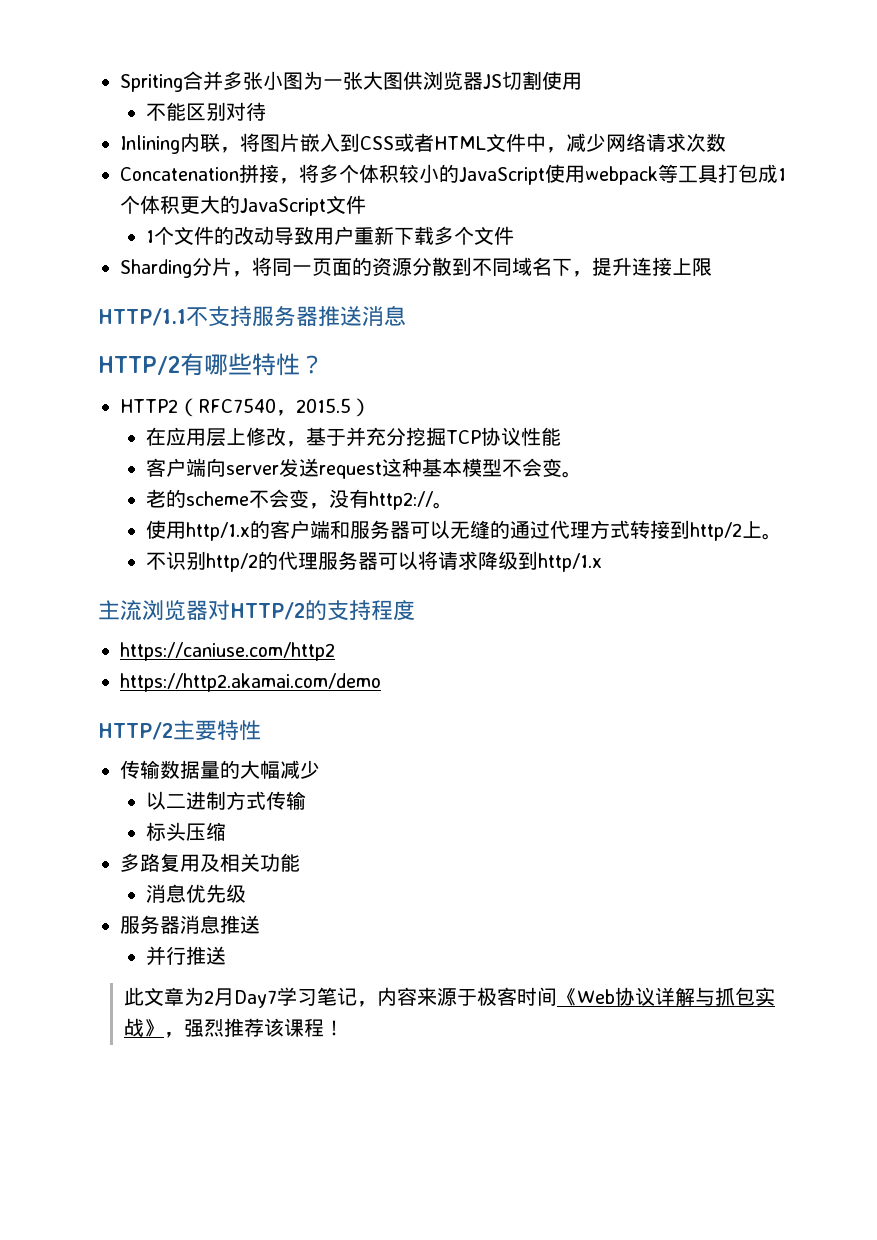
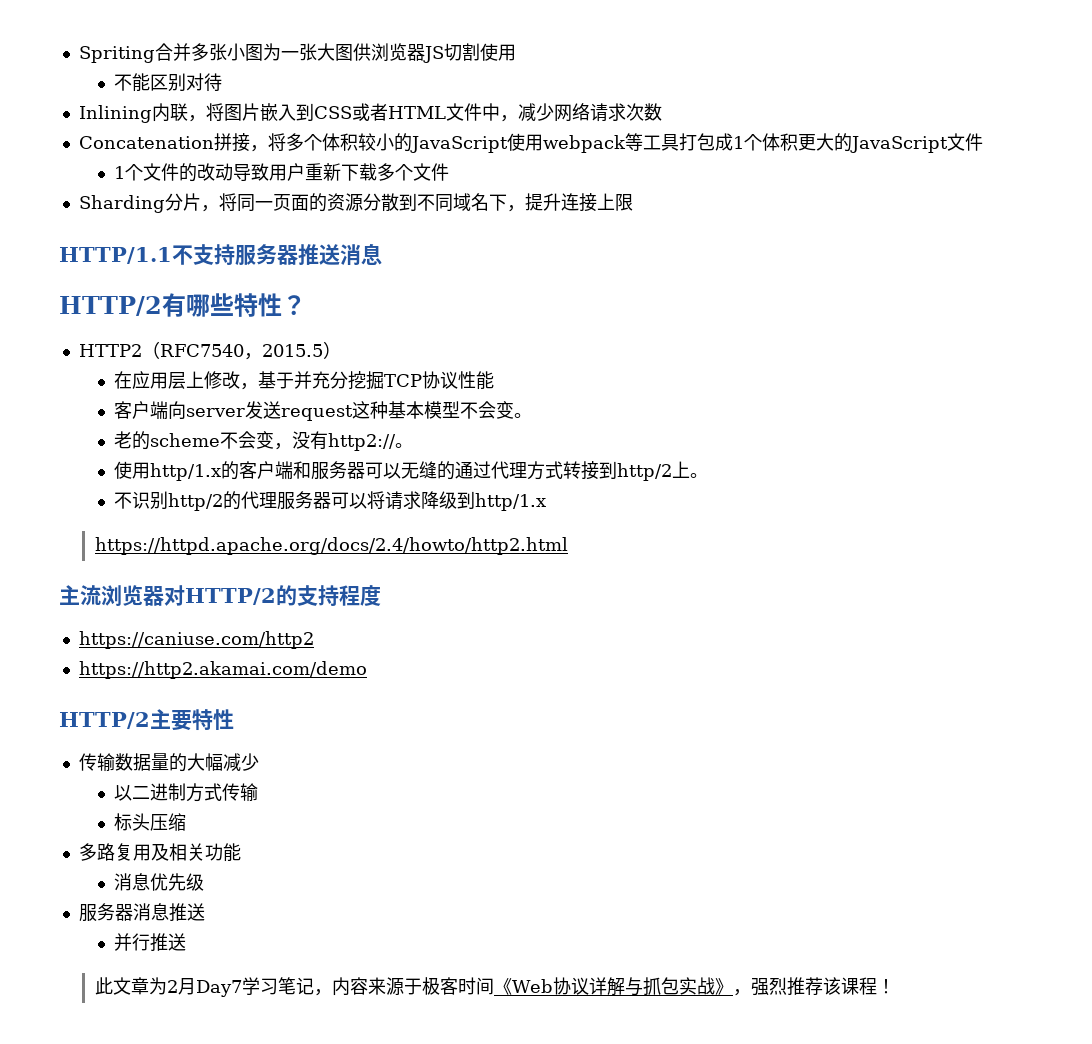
(603, 562) none -> [94,537,568,555] // https://httpd.apache.org/docs/2.4/howto/http2.html

